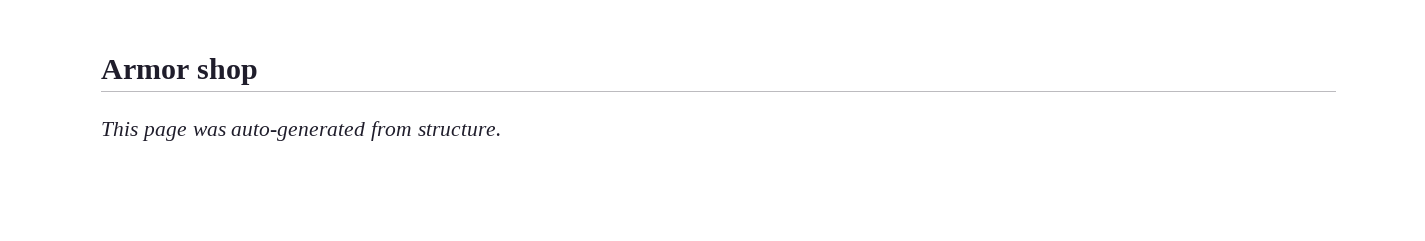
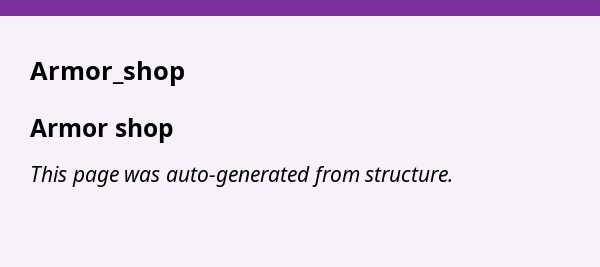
(101, 69) none -> [30,61,185,86] Armor_shop //

